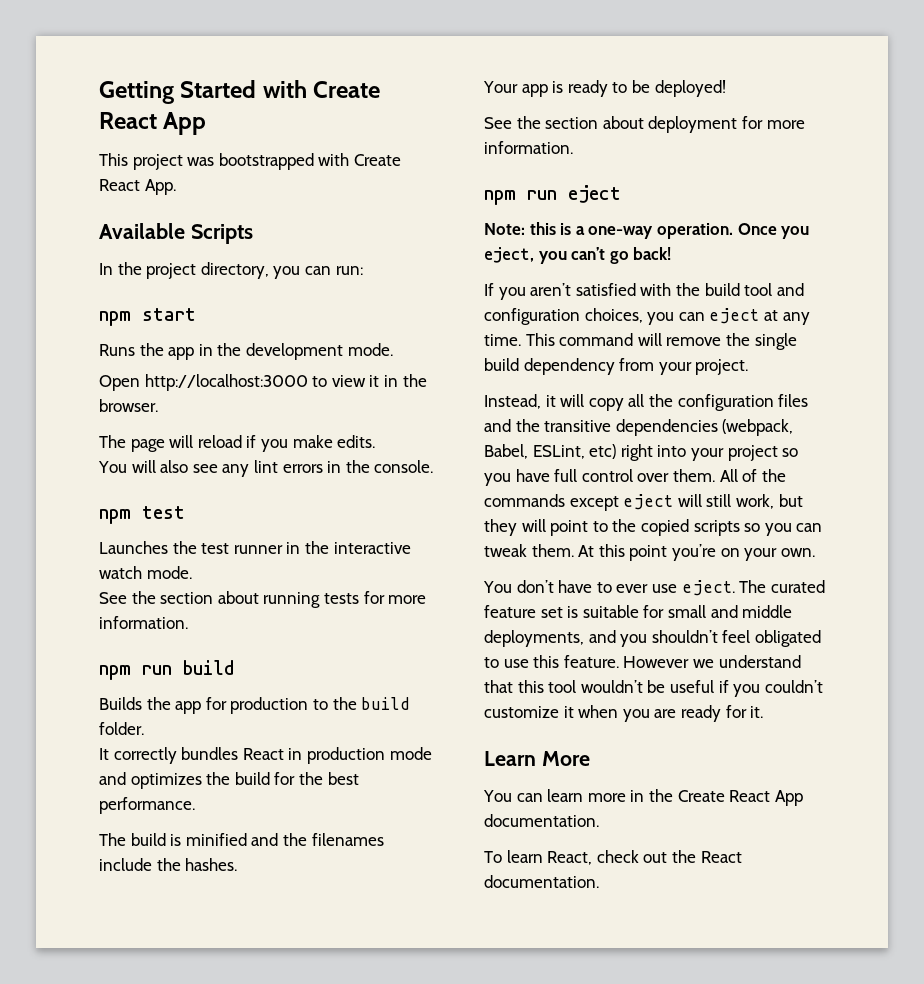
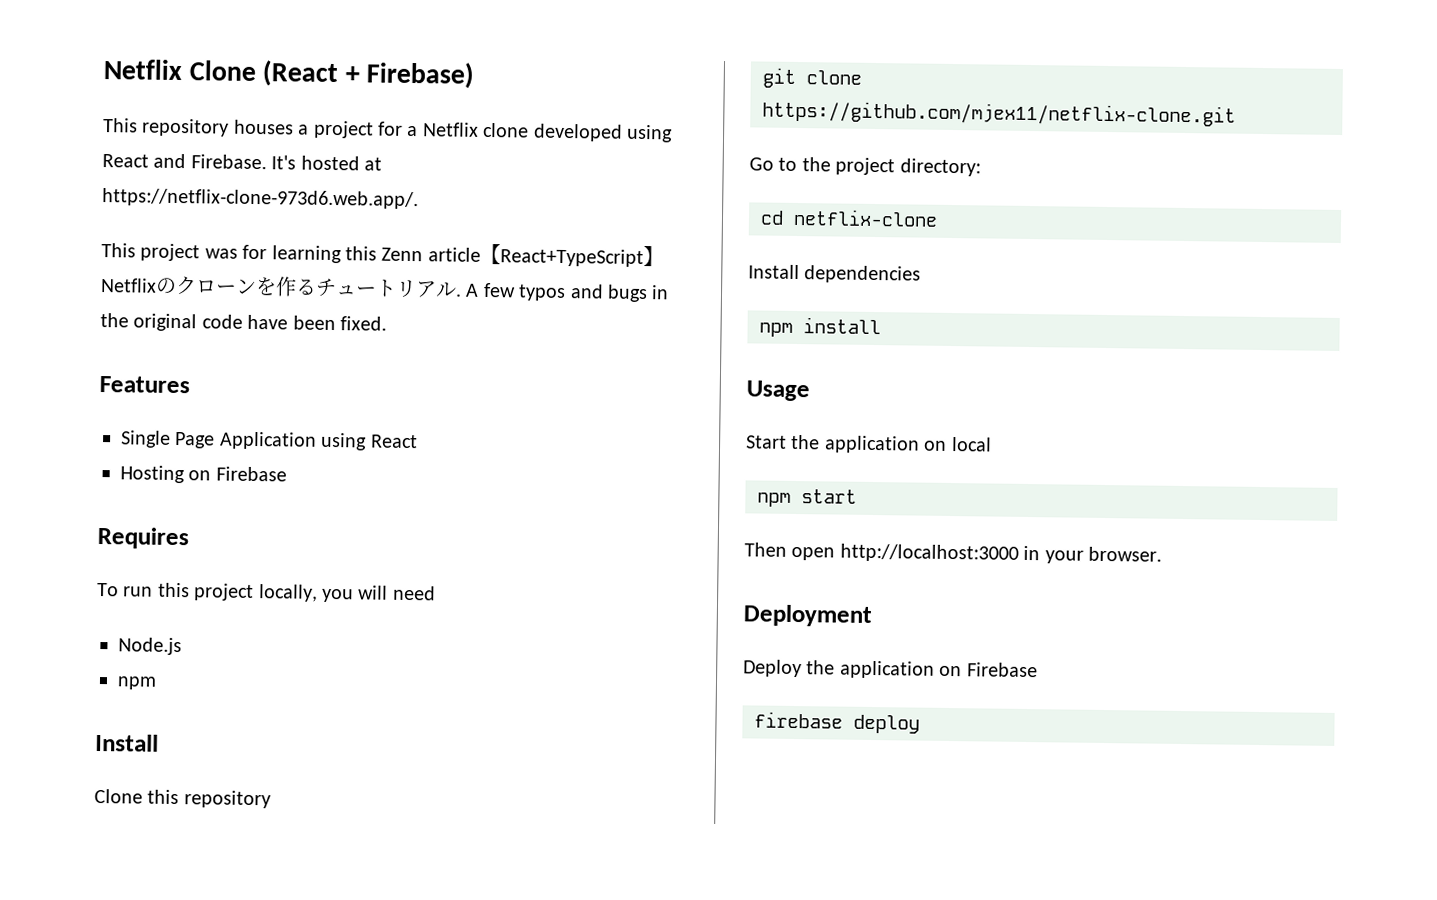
[99,80,381,104] [99,112,207,135] [99,153,401,170] [99,179,176,195] [99,223,253,244] [99,262,363,279] [99,308,196,326] [99,343,393,360] [99,374,427,391] [99,399,158,412] [99,435,376,452] [98,460,434,477] [99,506,185,524] [99,541,411,554] [99,566,192,579] [99,591,427,608] [99,616,188,629] [99,660,234,680] [99,697,411,714] [99,722,144,735] [99,747,432,764] [99,772,359,789] [99,797,195,814] [99,833,384,846] [99,858,238,871] [483,80,726,97] [484,116,805,133] [484,141,573,154] [484,185,621,205] [484,222,810,239] [484,247,672,264] [484,283,804,300] [484,308,810,325] [484,333,797,350] [484,358,749,375] [484,394,809,411] [484,419,794,436] [484,444,799,461] [484,469,786,486] [484,494,803,511] [484,519,823,536] [484,544,815,561] [483,580,825,596] [484,605,793,618] [484,630,821,647] [484,655,801,668] [484,680,823,697] [484,705,764,722] [484,751,590,766] [483,789,803,806] [484,814,599,827] [484,850,742,865] [484,875,599,888] Getting Started with Create React App // This project was bootstrapped with Create React App. // Available Scripts // In the project directory, you can run: // npm start // Runs the app in the development mode. // Open http://localhost:3000 to view it in the browser. // The page will reload if you make edits. // You will also see any lint errors in the console. // npm test // Launches the test runner in the interactive watch mode. // See the section about running tests for more information. // npm run build // Builds the app for production to the build folder. // It correctly bundles React in production mode and optimizes the build for the best performance. // The build is minified and the filenames include the hashes. // Your app is ready to be deployed! // See the section about deployment for more information. // npm run eject // Note: this is a one-way operation. Once you eject, you can’t go back! // If you aren’t satisfied with the build tool and configuration choices, you can eject at any time. This command will remove the single build dependency from your project. // Instead, it will copy all the configuration files and the transitive dependencies (webpack, Babel, ESLint, etc) right into your project so you have full control over them. All of the commands except eject will still work, but they will point to the copied scripts so you can tweak them. At this point you’re on your own. // You don’t have to ever use eject. The curated feature set is suitable for small and middle deployments, and you shouldn’t feel obligated to use this feature. However we understand that this tool wouldn’t be useful if you couldn’t customize it when you are ready for it. // Learn More // You can learn more in the Create React App documentation. // To learn React, check out the React documentation. -> [103,59,475,89] [103,118,673,143] [102,153,382,171] [102,188,419,210] [101,243,664,268] [100,275,670,303] [100,313,387,332] [99,376,190,394] [120,430,418,451] [120,465,287,484] [97,526,189,550] [97,582,436,603] [118,637,182,656] [117,676,157,690] [95,733,159,752] [94,788,271,809] [762,67,862,88] [762,100,1236,127] [749,157,981,177] [760,208,938,227] [748,264,922,284] [759,317,881,337] [746,380,810,402] [746,434,992,454] [757,489,857,507] [744,542,1162,564] [743,604,872,627] [743,659,1038,679] [754,711,920,734] Netflix Clone (React + Firebase) // This repository houses a project for a Netflix clone developed using React and Firebase. It's hosted at https://netflix-clone-973d6.web.app/. // This project was for learning this Zenn article【React+TypeScript】Netflixのクローンを作るチュートリアル. A few typos and bugs in the original code have been fixed. // Features // Single Page Application using React // Hosting on Firebase // Requires // To run this project locally, you will need // Node.js // npm // Install // Clone this repository // git clone https://github.com/mjex11/netflix-clone.git // Go to the project directory: // cd netflix-clone // Install dependencies // npm install // Usage // Start the application on local // npm start // Then open http://localhost:3000 in your browser. // Deployment // Deploy the application on Firebase // firebase deploy

